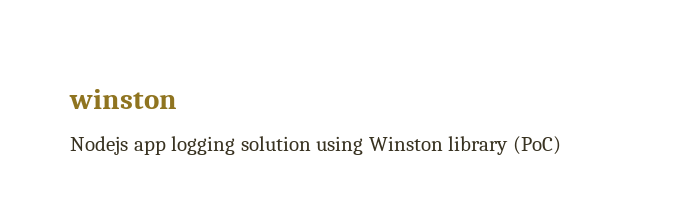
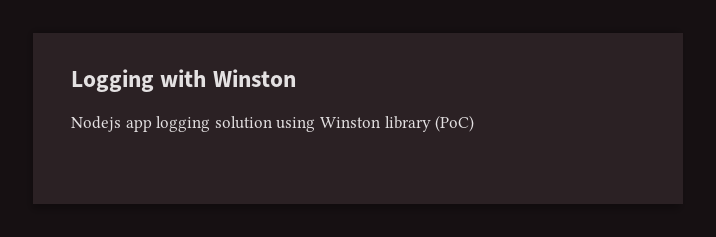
[69,89,177,109] winston -> [71,69,296,92] Logging with Winston

